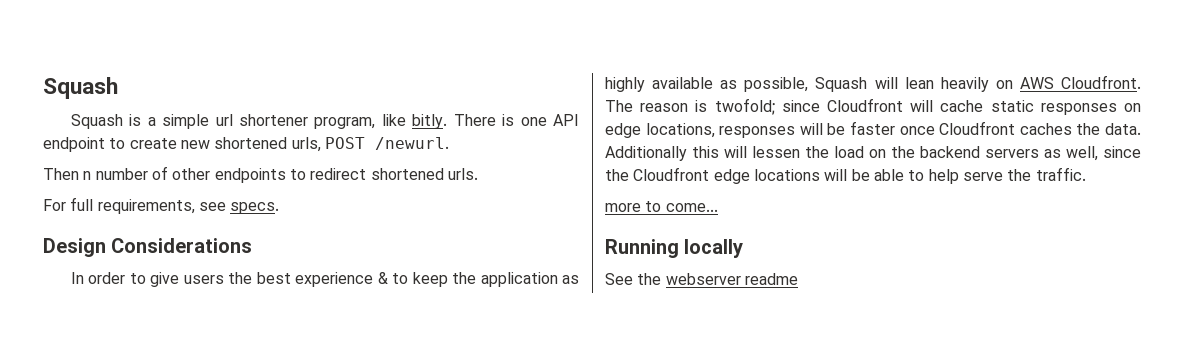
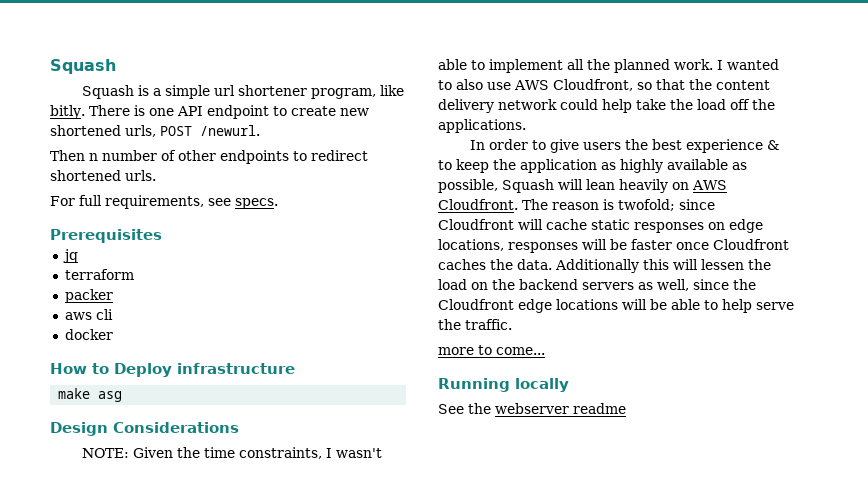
[43,238,253,257] Design Considerations -> [50,229,162,243] [62,249,78,263] [64,269,134,280] [64,289,113,303] [64,309,113,320] [64,329,113,340] [50,363,295,377] [58,388,123,402] [50,422,239,436] [81,447,382,459] [438,59,779,73] [438,79,770,91] [438,99,775,113] [438,119,526,133] Prerequisites // jq // terraform // packer // aws cli // docker // How to Deploy infrastructure // make asg // Design Considerations // NOTE: Given the time constraints, I wasn't able to implement all the planned work. I wanted to also use AWS Cloudfront, so that the content delivery network could help take the load off the applications.

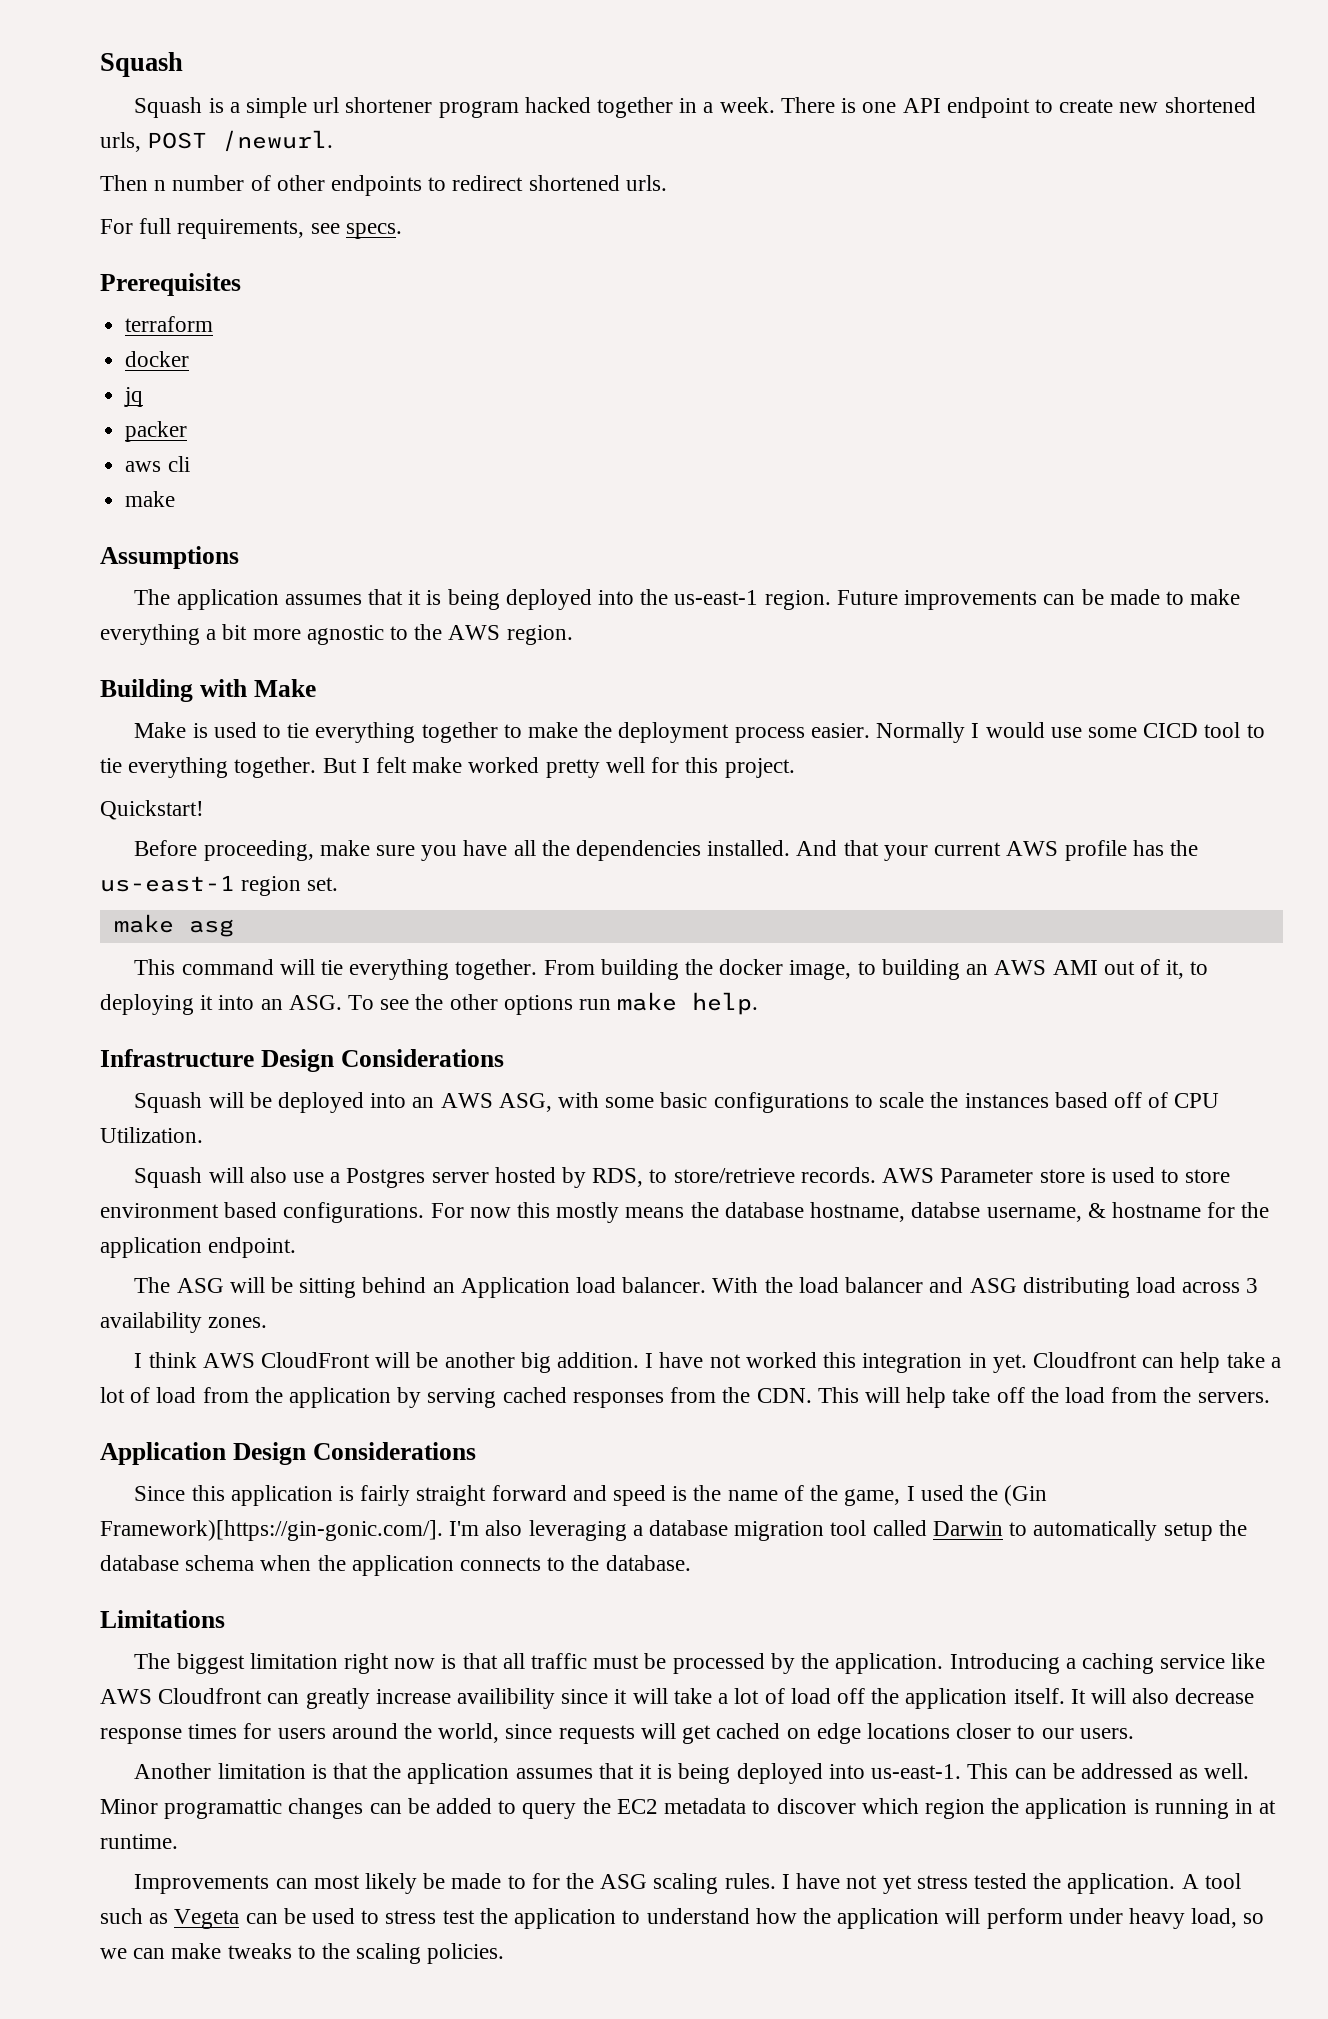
[310,85,404,99] [50,105,85,119] program, like bitly. -> [438,97,775,118] program hacked together in a week.
(162, 236) none -> [125,316,214,332] [125,351,190,367] // terraform // docker
[64,269,134,280] // terraform -> (144, 397) none
[64,329,113,340] [50,363,295,377] [58,388,123,402] [50,422,239,436] [81,447,382,459] [438,59,779,73] [438,79,770,91] [438,99,775,113] [438,119,526,133] [469,139,779,153] [438,159,747,173] [438,179,727,193] [438,199,715,211] [438,219,763,233] [438,239,789,253] [438,259,771,273] [438,279,756,291] [438,299,794,313] [438,319,512,330] [438,345,545,355] [438,378,569,392] [438,403,626,414] docker // How to Deploy infrastructure // make asg // Design Considerations // NOTE: Given the time constraints, I wasn't able to implement all the planned work. I wanted to also use AWS Cloudfront, so that the content delivery network could help take the load off the applications. // In order to give users the best experience & to keep the application as highly available as possible, Squash will lean heavily on AWS Cloudfront. The reason is twofold; since Cloudfront will cache static responses on edge locations, responses will be faster once Cloudfront caches the data. Additionally this will lessen the load on the backend servers as well, since the Cloudfront edge locations will be able to help serve the traffic. // more to come... // Running locally // See the webserver readme -> [125,491,176,507] [100,546,239,569] [134,589,1241,610] [100,624,573,645] [100,679,316,702] [134,722,1265,743] [100,757,795,778] [100,800,204,820] [134,840,1198,861] [100,875,339,896] [113,914,234,937] [134,959,1209,980] [100,992,759,1015] [100,1049,504,1072] [134,1092,1220,1113] [100,1127,203,1143] [134,1167,1231,1188] [100,1202,1270,1223] [100,1237,297,1258] [134,1277,1259,1298] [100,1312,268,1333] [134,1352,1281,1373] [100,1387,1270,1408] [100,1442,476,1465] [134,1485,1048,1506] [100,1520,1247,1541] [100,1555,691,1576] [100,1610,225,1628] [134,1653,1266,1674] [100,1688,1255,1709] [100,1723,1134,1744] [134,1763,1250,1784] [100,1798,1277,1819] [100,1834,178,1849] [134,1873,1241,1894] [100,1908,1265,1929] [100,1943,505,1964] make // Assumptions // The application assumes that it is being deployed into the us-east-1 region. Future improvements can be made to make everything a bit more agnostic to the AWS region. // Building with Make // Make is used to tie everything together to make the deployment process easier. Normally I would use some CICD tool to tie everything together. But I felt make worked pretty well for this project. // Quickstart! // Before proceeding, make sure you have all the dependencies installed. And that your current AWS profile has the us-east-1 region set. // make asg // This command will tie everything together. From building the docker image, to building an AWS AMI out of it, to deploying it into an ASG. To see the other options run make help. // Infrastructure Design Considerations // Squash will be deployed into an AWS ASG, with some basic configurations to scale the instances based off of CPU Utilization. // Squash will also use a Postgres server hosted by RDS, to store/retrieve records. AWS Parameter store is used to store environment based configurations. For now this mostly means the database hostname, databse username, & hostname for the application endpoint. // The ASG will be sitting behind an Application load balancer. With the load balancer and ASG distributing load across 3 availability zones. // I think AWS CloudFront will be another big addition. I have not worked this integration in yet. Cloudfront can help take a lot of load from the application by serving cached responses from the CDN. This will help take off the load from the servers. // Application Design Considerations // Since this application is fairly straight forward and speed is the name of the game, I used the (Gin Framework)[https://gin-gonic.com/]. I'm also leveraging a database migration tool called Darwin to automatically setup the database schema when the application connects to the database. // Limitations // The biggest limitation right now is that all traffic must be processed by the application. Introducing a caching service like AWS Cloudfront can greatly increase availibility since it will take a lot of load off the application itself. It will also decrease response times for users around the world, since requests will get cached on edge locations closer to our users. // Another limitation is that the application assumes that it is being deployed into us-east-1. This can be addressed as well. Minor programattic changes can be added to query the EC2 metadata to discover which region the application is running in at runtime. // Improvements can most likely be made to for the ASG scaling rules. I have not yet stress tested the application. A tool such as Vegeta can be used to stress test the application to understand how the application will perform under heavy load, so we can make tweaks to the scaling policies.

